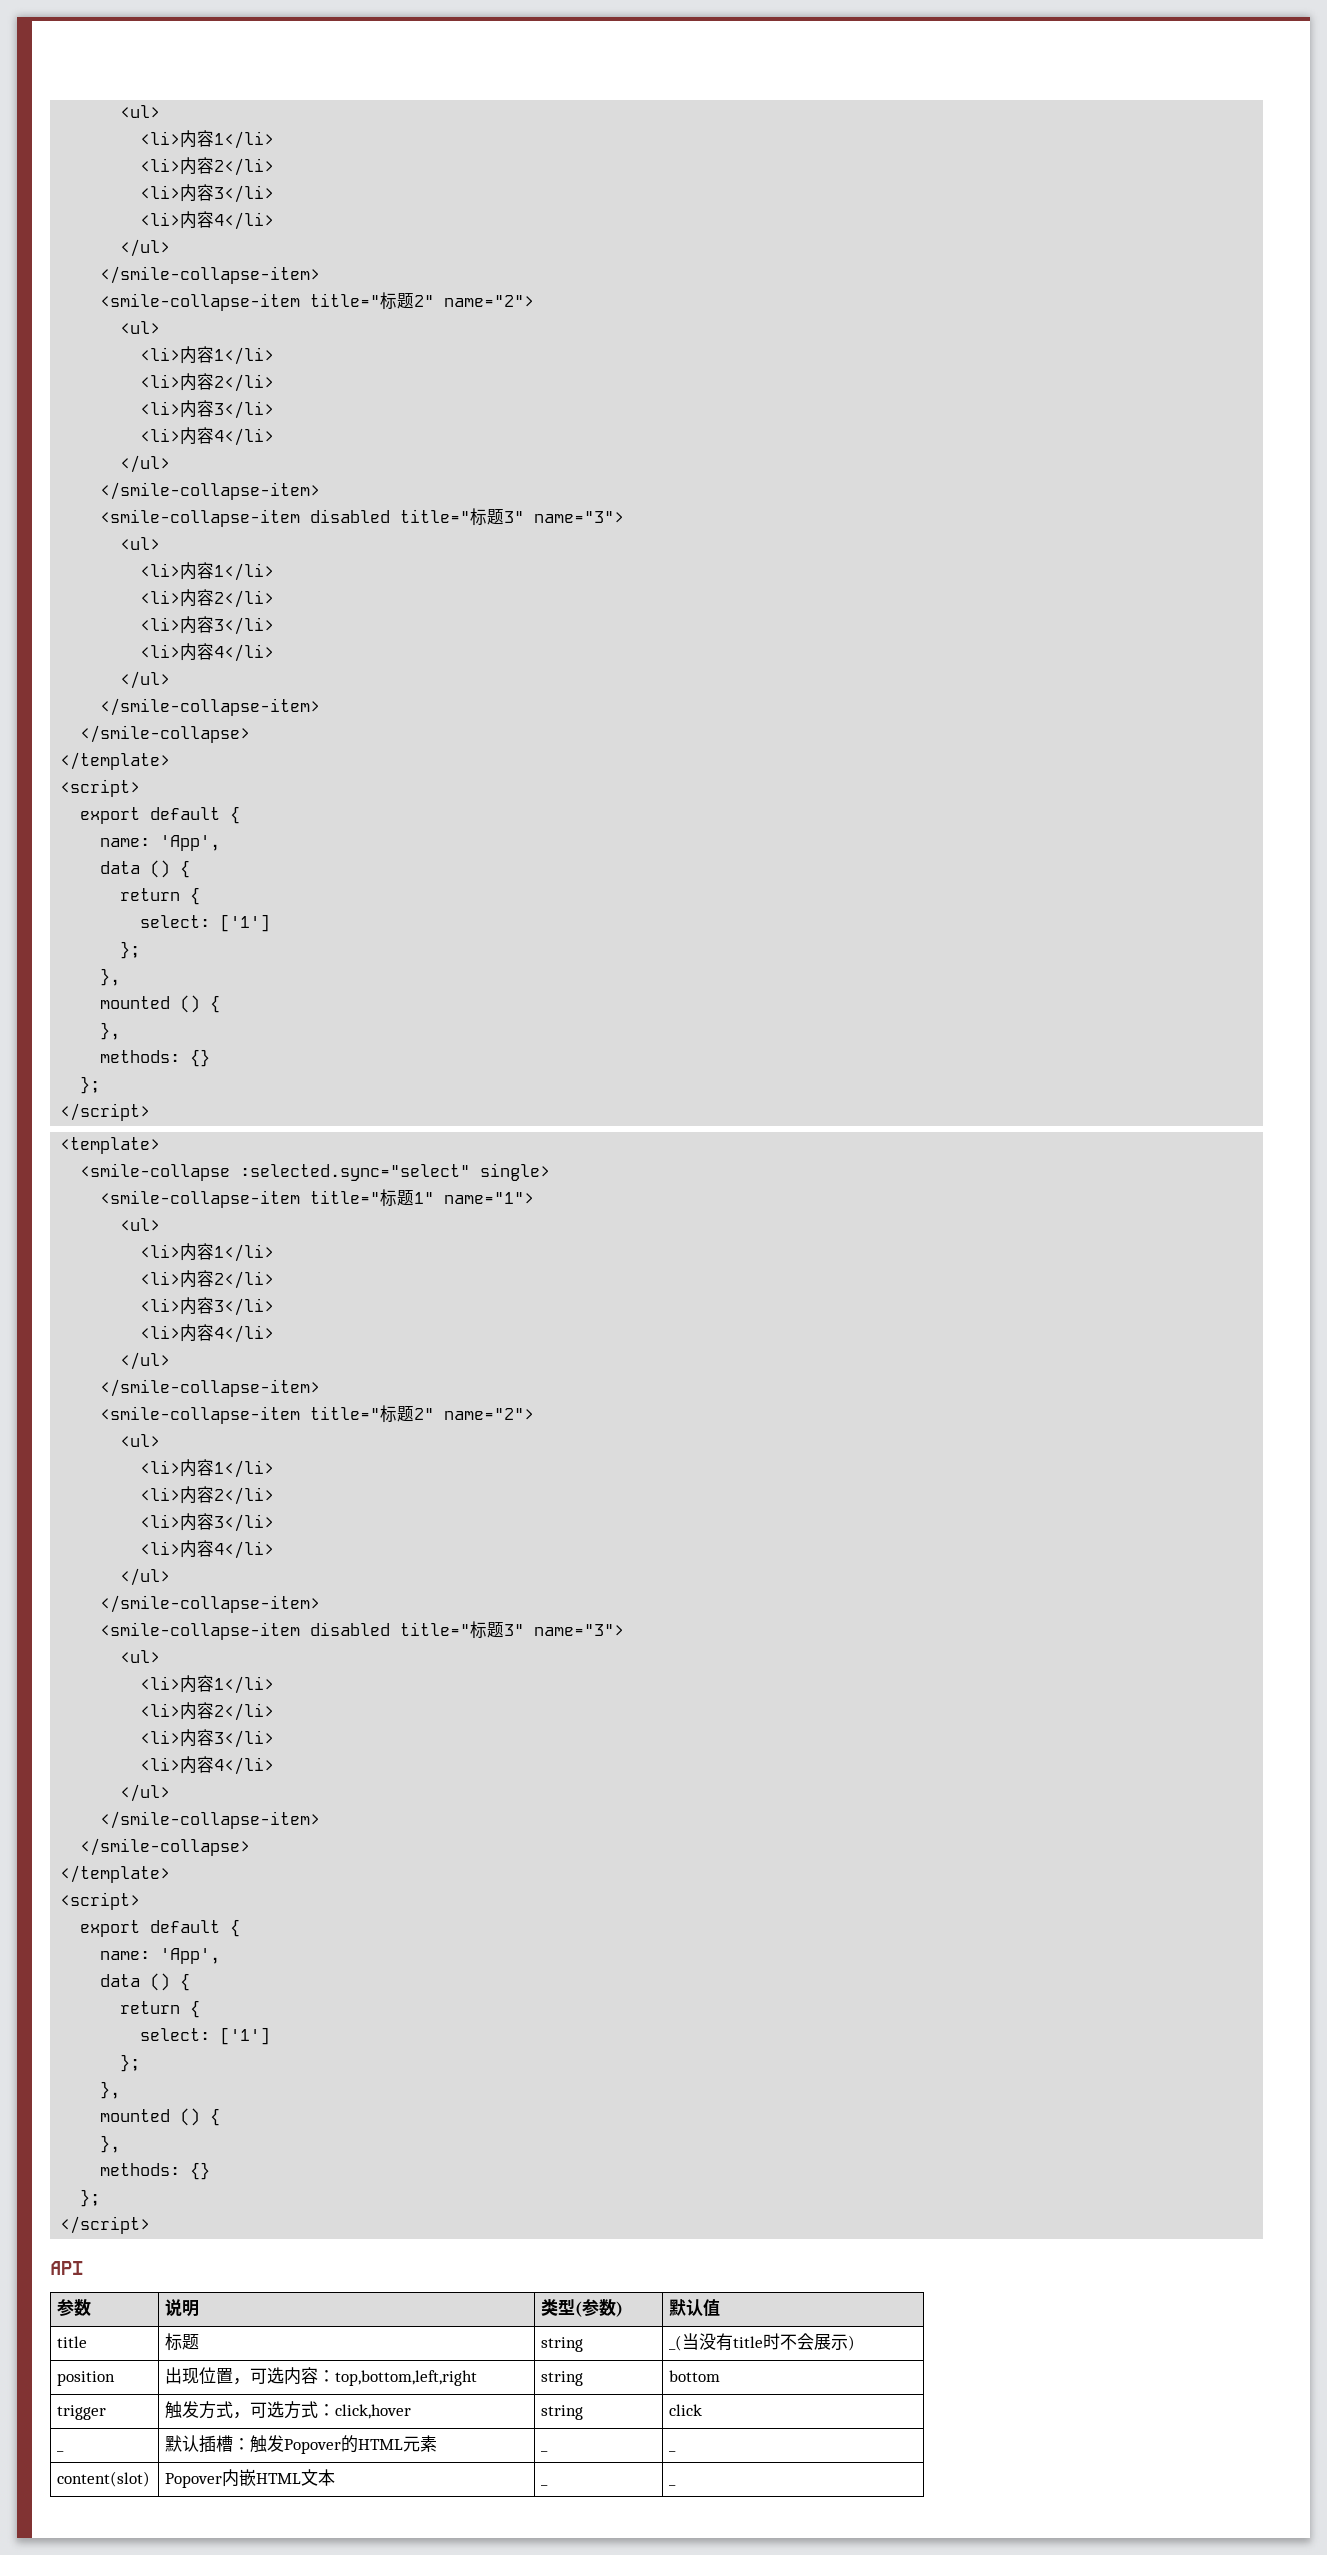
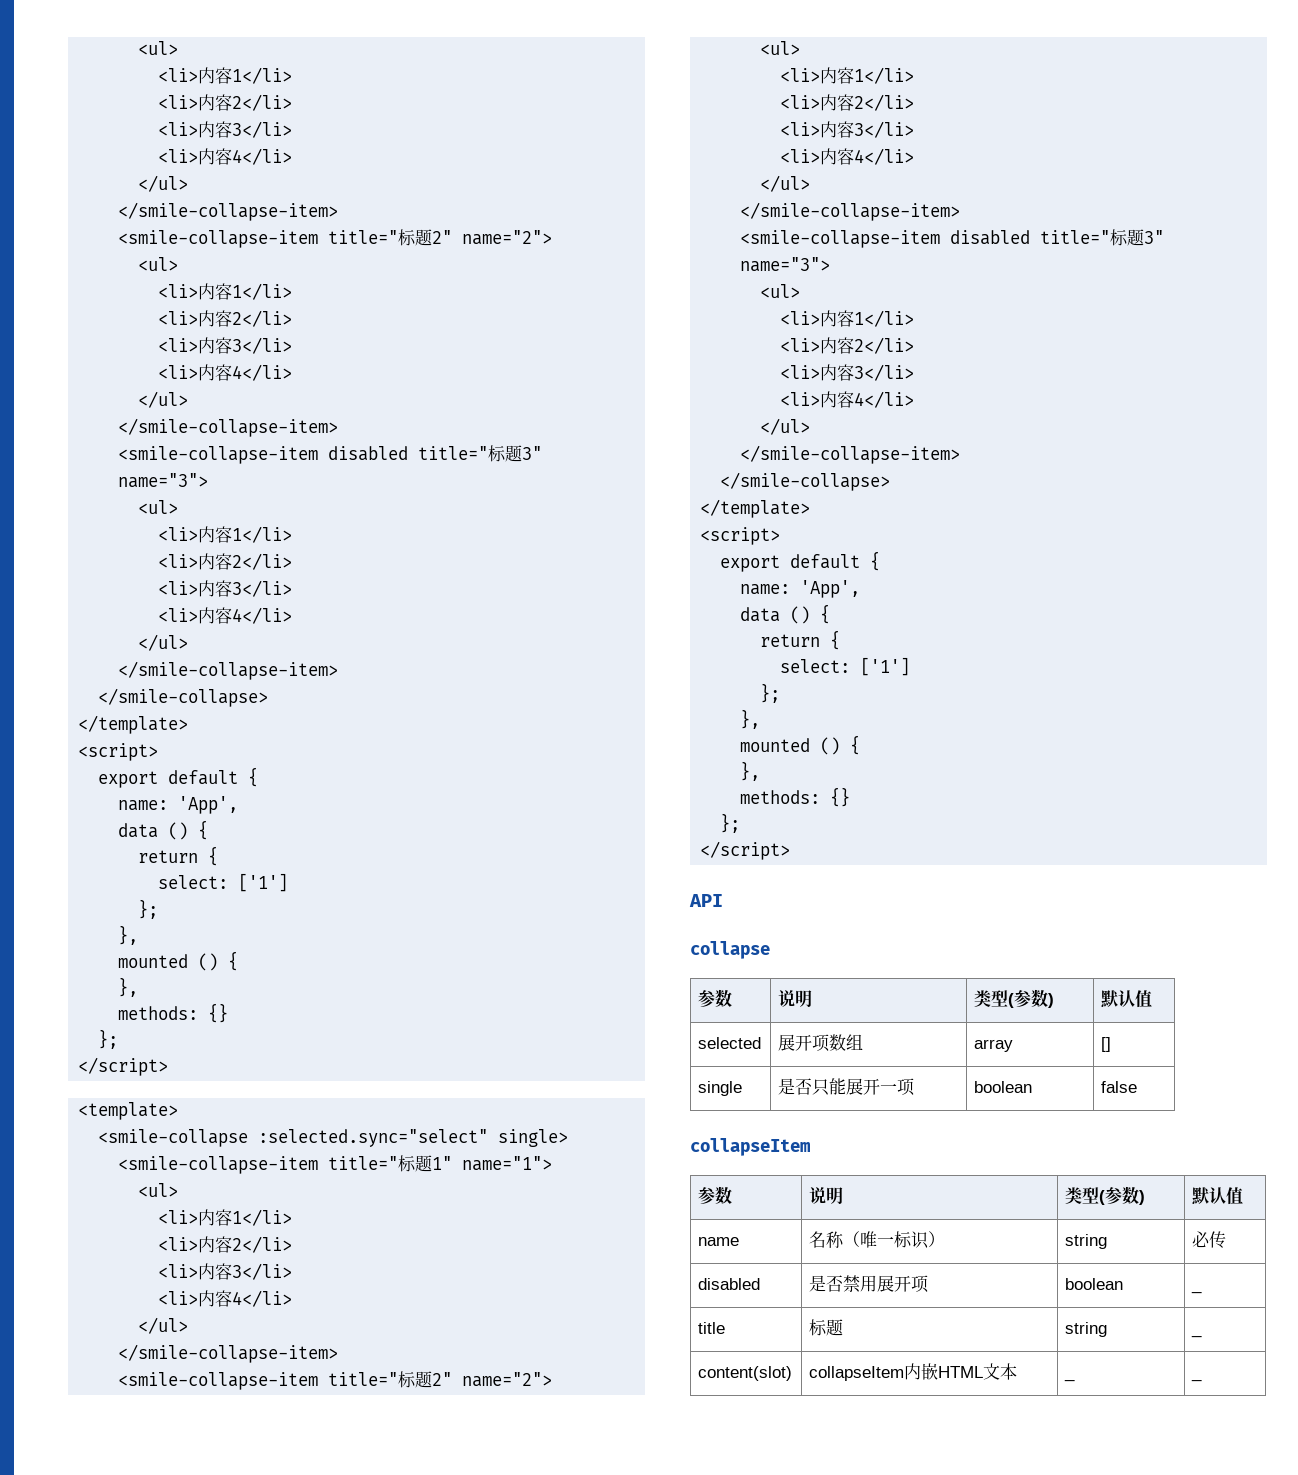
[57,2299,92,2316] [165,2299,200,2317] [541,2299,624,2317] [669,2299,721,2317] [57,2336,88,2348] [165,2333,200,2351] [541,2337,584,2352] [669,2333,856,2351] [57,2371,116,2386] [165,2367,478,2386] [541,2371,584,2386] [669,2370,721,2382] [57,2405,107,2420] [165,2401,412,2419] [541,2405,584,2420] [669,2404,703,2416] [57,2450,65,2452] [165,2435,438,2454] [541,2450,549,2452] // 参数 | 说明 | 类型(参数) | 默认值 // title | 标题 | string | _(当没有title时不会展示) // position | 出现位置，可选内容：top,bottom,left,right | string | bottom // trigger | 触发方式，可选方式：click,hover | string | click // _ | 默认插槽：触发Popover的HTML元素 | _ -> [690,941,770,959] [698,989,733,1008] [778,990,813,1007] [974,989,1055,1008] [1101,990,1153,1008] [698,1037,762,1049] [778,1034,864,1052] [974,1039,1014,1052] [1101,1037,1112,1052] [698,1081,743,1096] [778,1078,916,1096] [974,1081,1033,1093] [1101,1081,1138,1093] [690,1138,810,1156] [698,1186,733,1205] [809,1187,844,1204] [1065,1186,1146,1205] [1192,1187,1244,1205] [698,1237,740,1246] [809,1231,946,1249] [1065,1234,1108,1249] [1192,1231,1227,1249] [698,1278,761,1290] [809,1275,930,1293] [1065,1278,1124,1290] [1191,1290,1203,1294] [698,1322,726,1334] [809,1319,844,1336] [1065,1322,1108,1337] // collapse // 参数 | 说明 | 类型(参数) | 默认值 // selected | 展开项数组 | array | [] // single | 是否只能展开一项 | boolean | false // collapseItem // 参数 | 说明 | 类型(参数) | 默认值 // name | 名称（唯一标识） | string | 必传 // disabled | 是否禁用展开项 | boolean | _ // title | 标题 | string
[165,2473,223,2488] Popover -> [809,1366,905,1381] collapseItem

